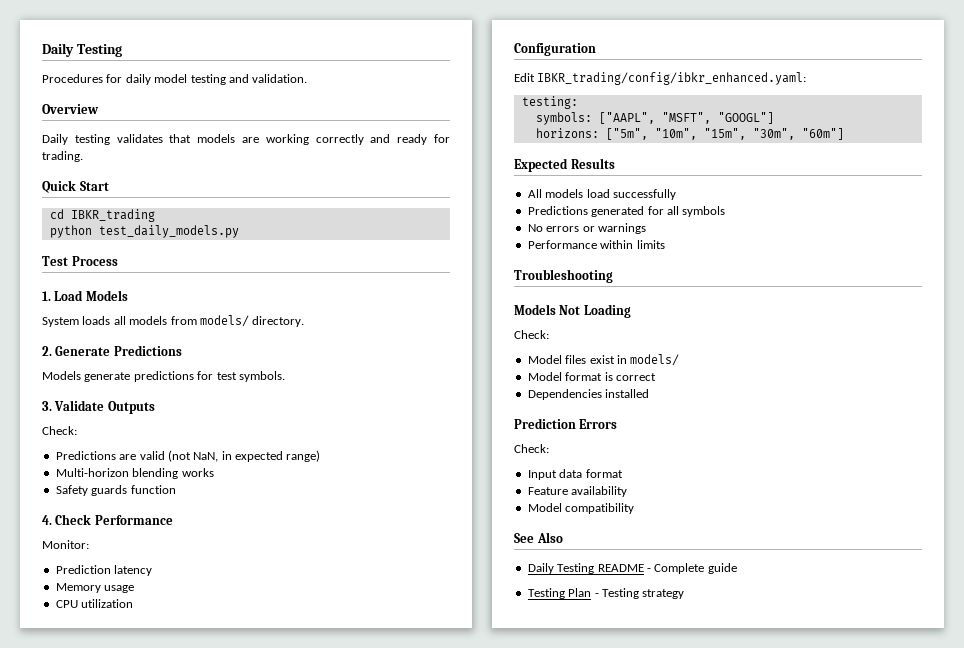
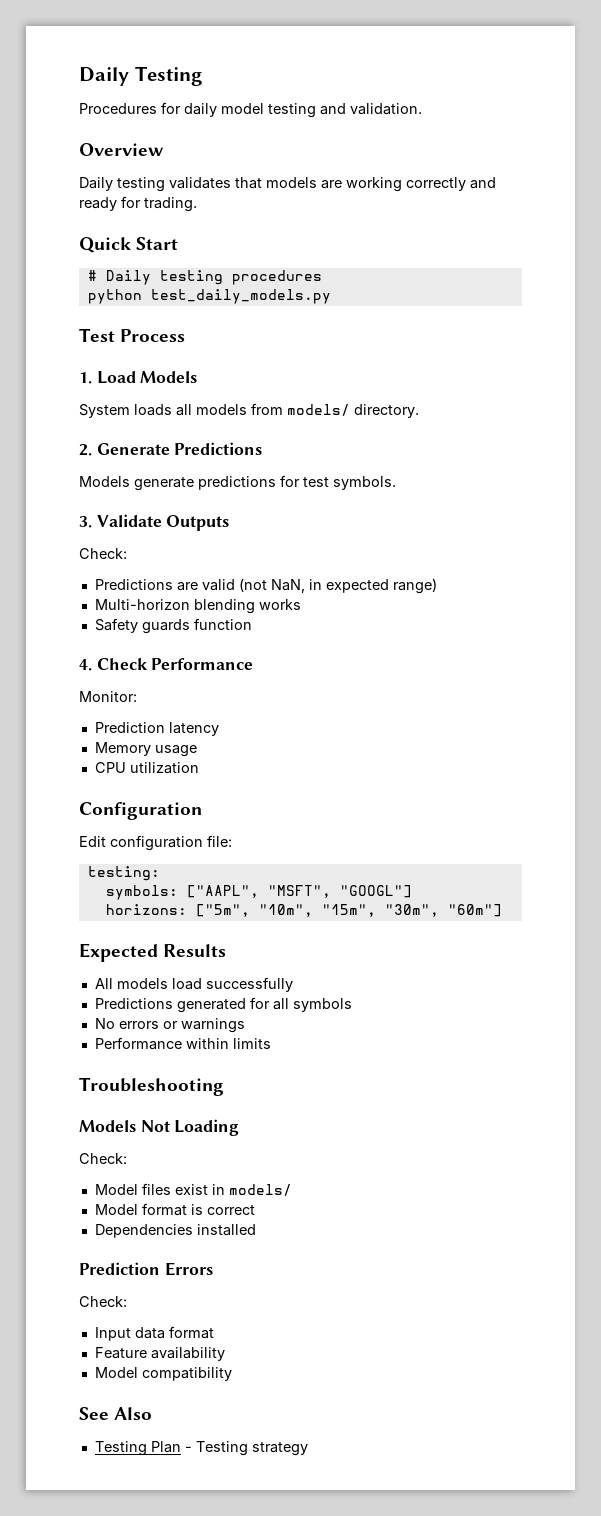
[49,209,155,222] cd IBKR_trading -> [87,270,322,285] # Daily testing procedures
[537,72,807,85] IBKR_trading/config/ibkr_enhanced.yaml: -> [110,835,232,851] configuration file:
[527,563,737,574] // Daily Testing README - Complete guide -> (153, 1413) none

